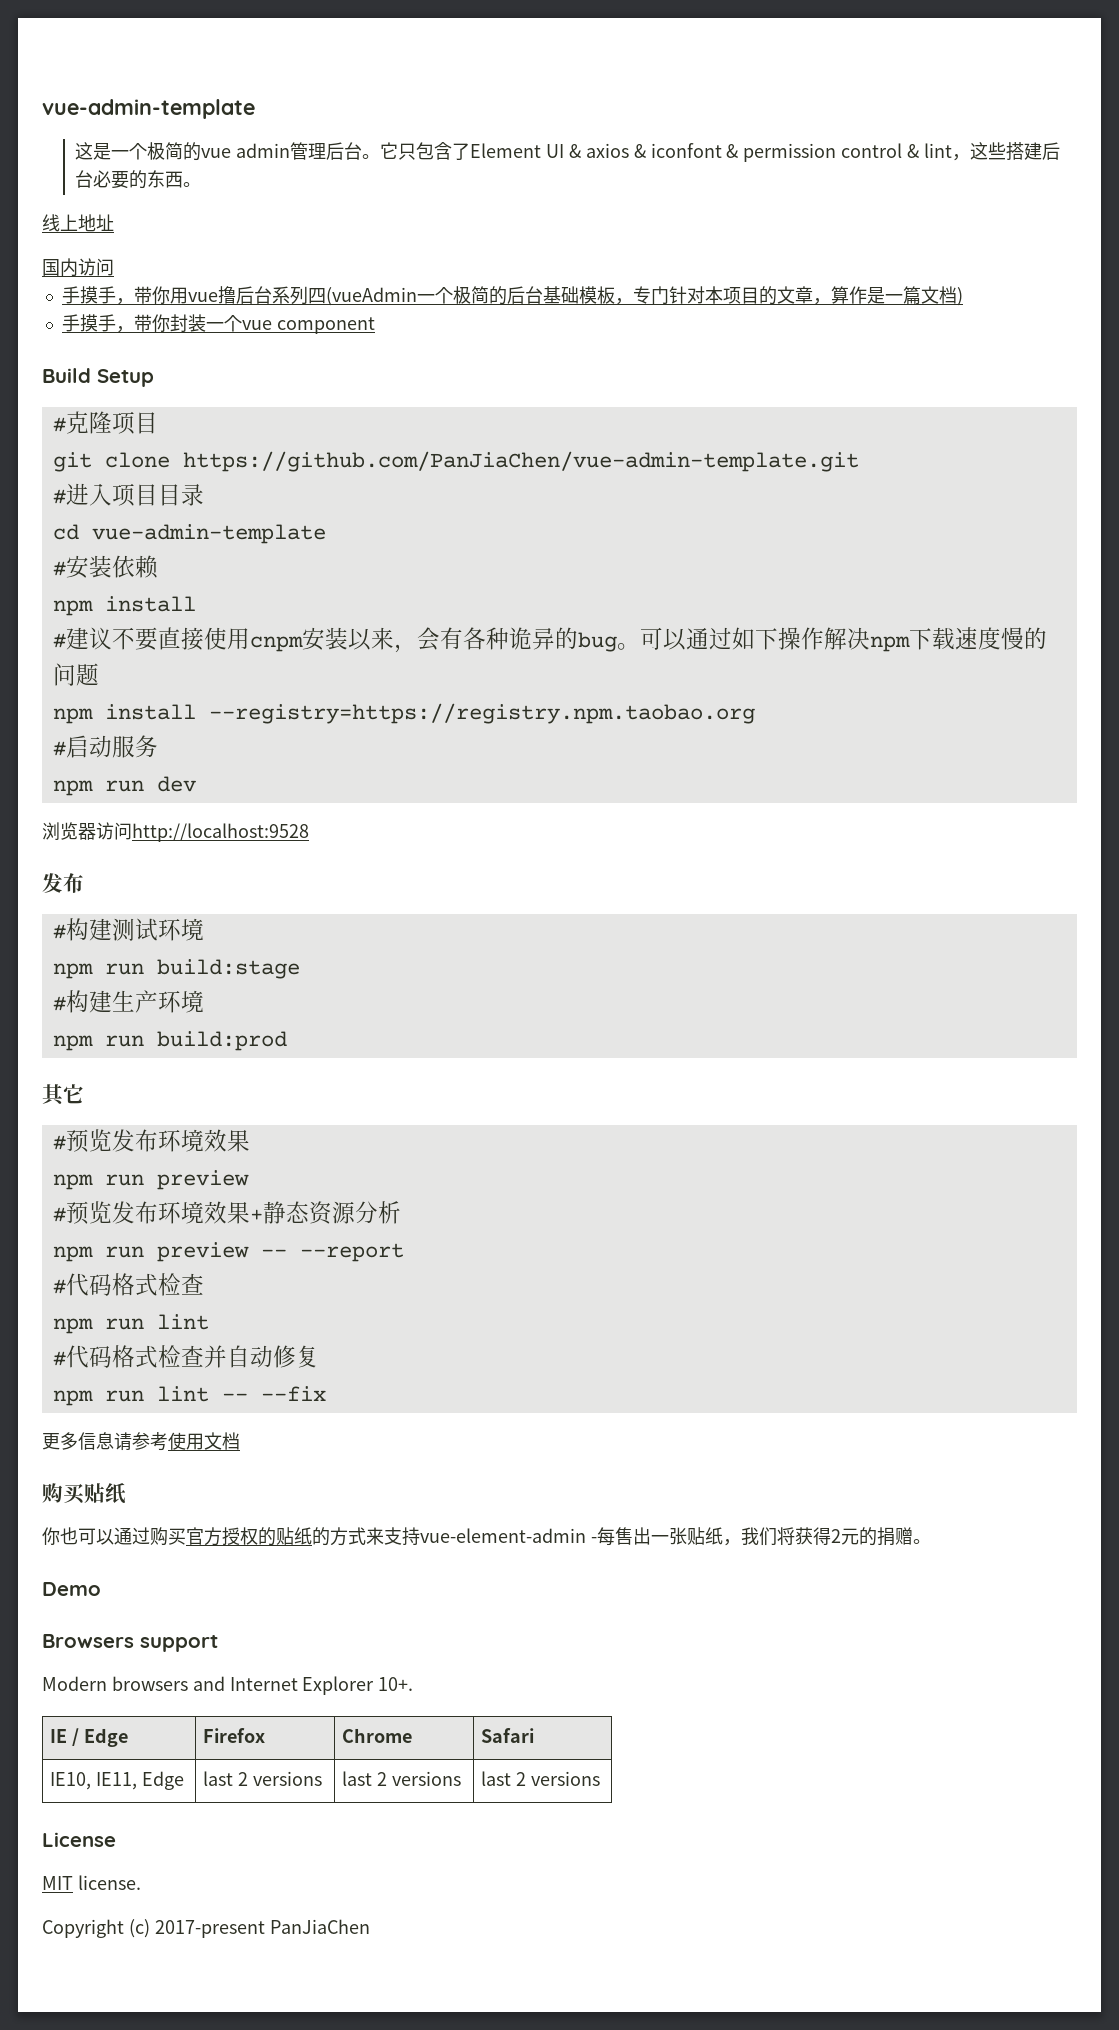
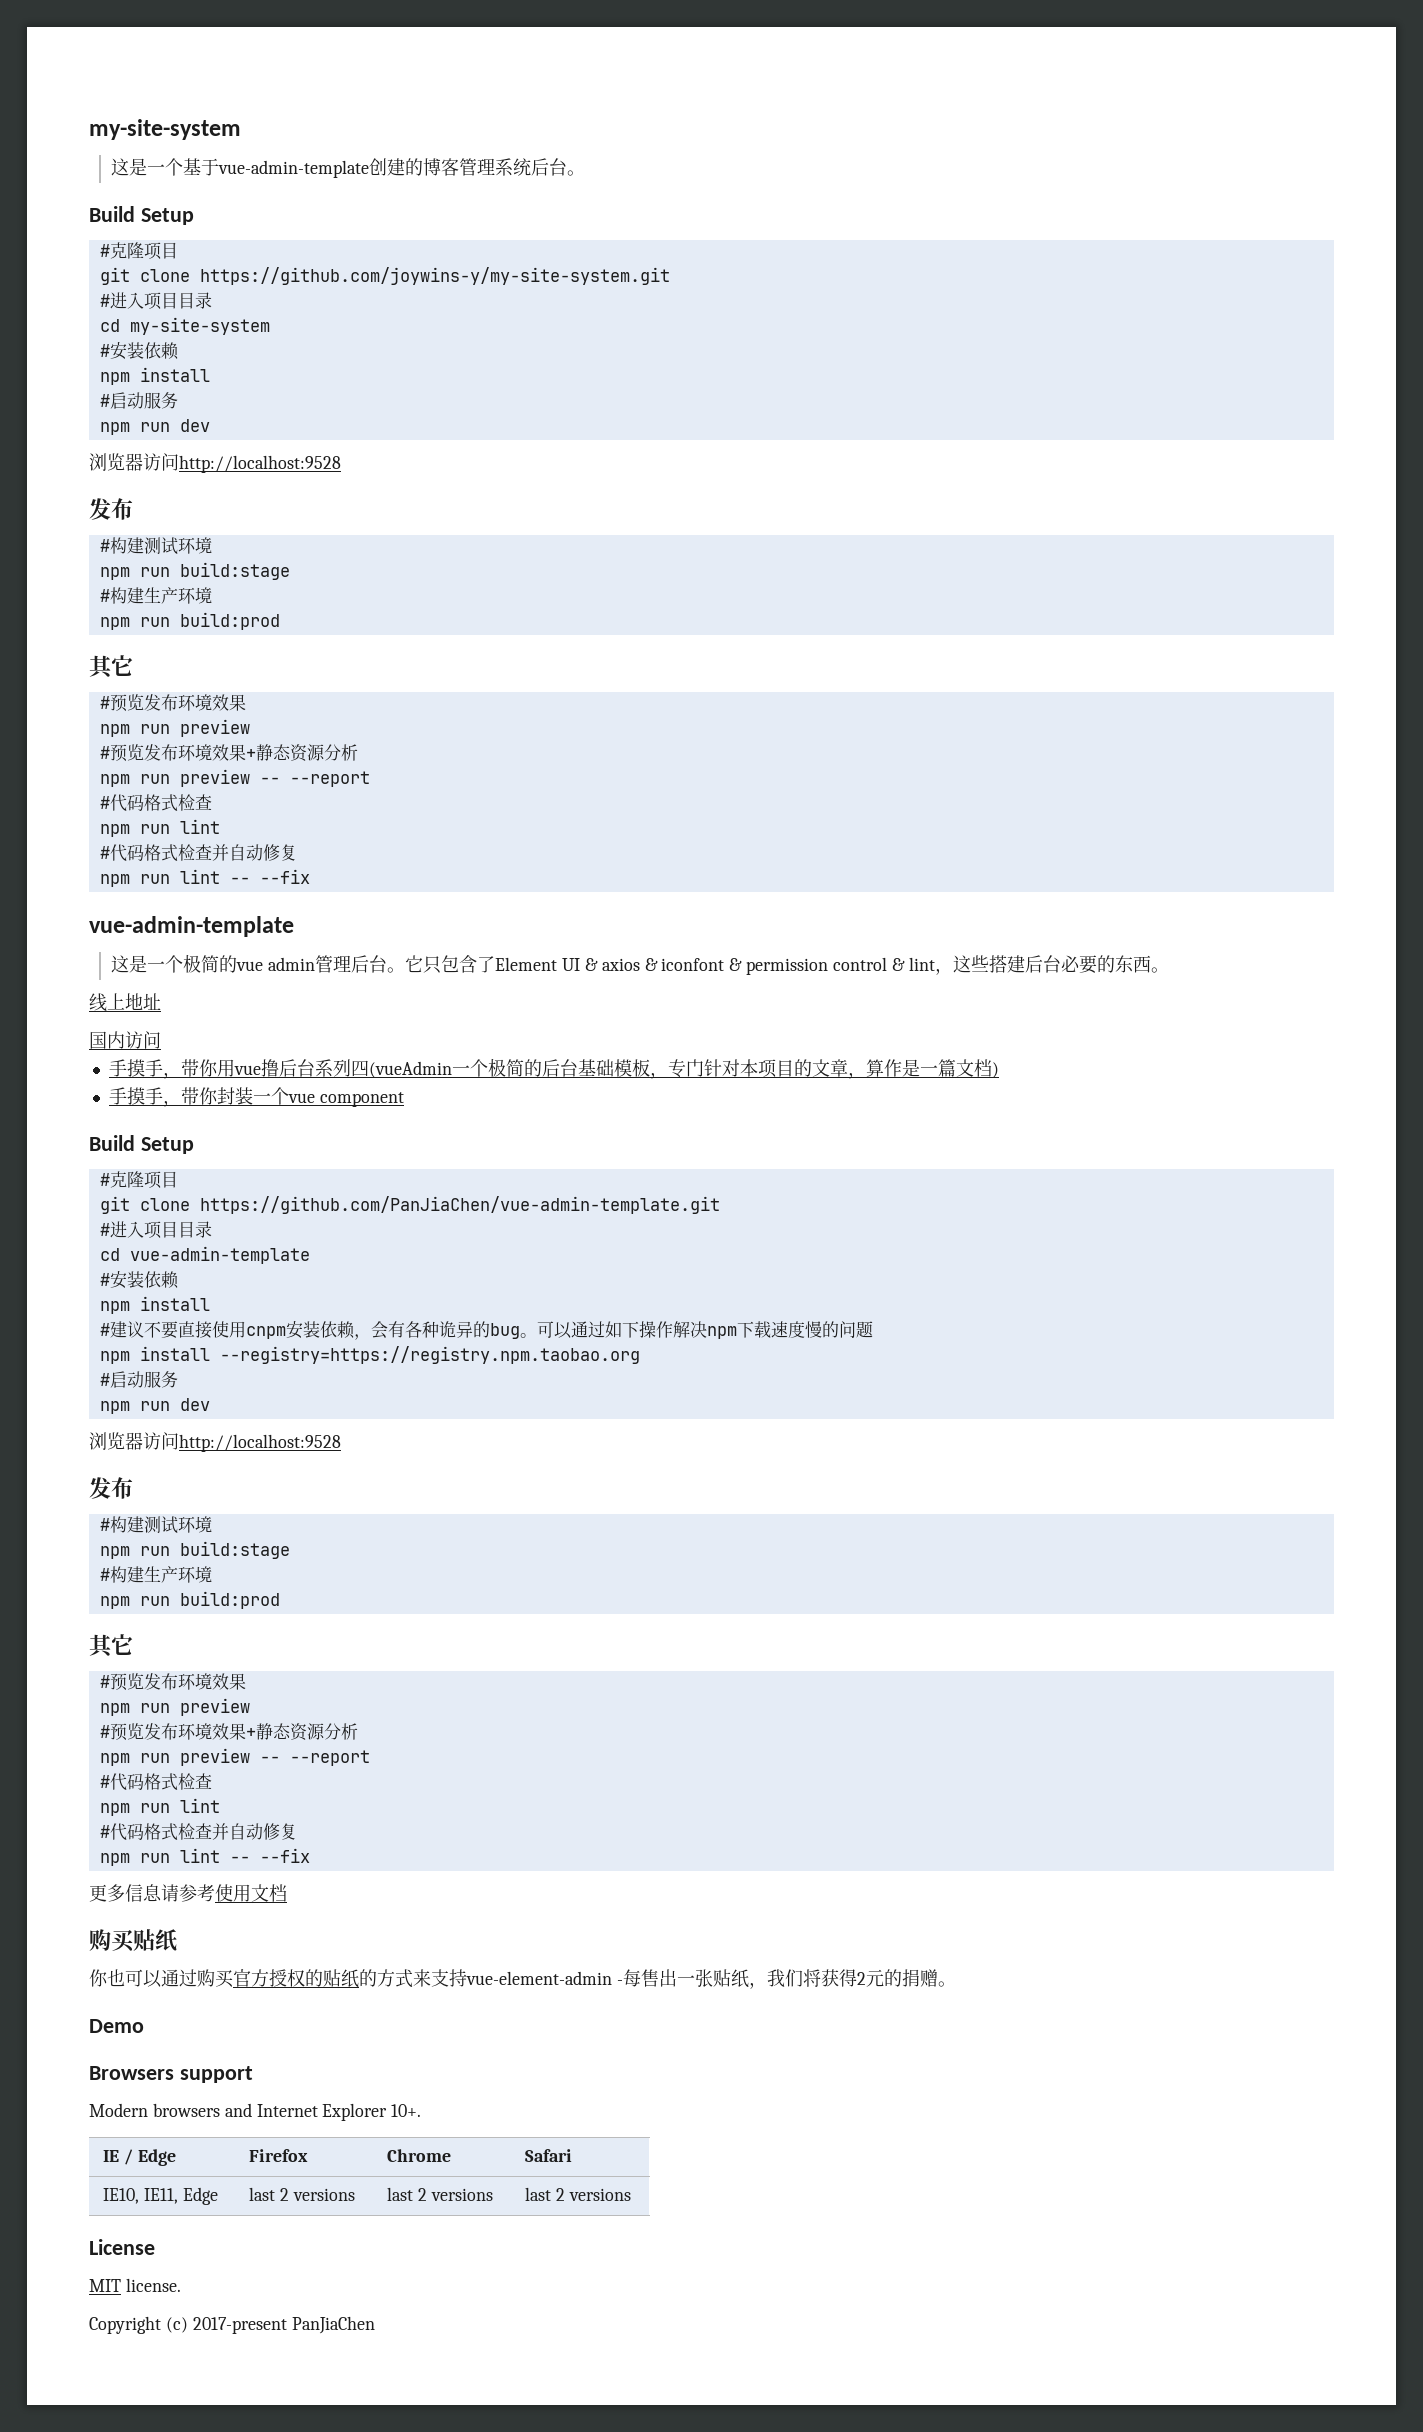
(42, 109) none -> [89,119,241,140] [111,158,586,178] [89,206,194,225] [99,242,178,260] [99,267,670,285] [99,292,212,310] [99,317,270,335] [99,342,179,360] [99,367,210,385] [99,392,178,409] [99,419,210,435] [89,453,341,473] [89,498,133,520] [99,537,212,555] [99,562,290,580] [99,587,212,604] [99,612,280,630] [89,655,133,679] [99,694,246,712] [99,719,250,737] [99,744,358,762] [99,769,370,787] [99,794,212,812] [99,819,220,837] [99,844,297,862] [99,869,310,887] my-site-system // 这是一个基于vue-admin-template创建的博客管理系统后台。 // Build Setup // #克隆项目 // git clone https://github.com/joywins-y/my-site-system.git // #进入项目目录 // cd my-site-system // #安装依赖 // npm install // #启动服务 // npm run dev // 浏览器访问http://localhost:9528 // 发布 // #构建测试环境 // npm run build:stage // #构建生产环境 // npm run build:prod // 其它 // #预览发布环境效果 // npm run preview // #预览发布环境效果+静态资源分析 // npm run preview -- --report // #代码格式检查 // npm run lint // #代码格式检查并自动修复 // npm run lint -- --fix //
[347,627,394,651] 以来 -> [319,1321,355,1339] 依赖

